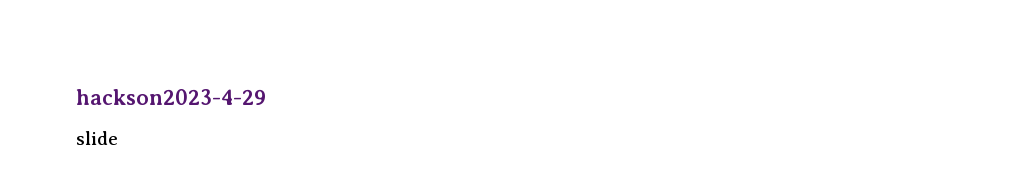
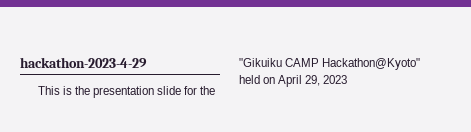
[76,89,266,105] [76,131,118,145] hackson2023-4-29 // slide -> [20,57,147,68] [37,86,216,98] [239,58,421,70] [239,75,348,87] hackathon-2023-4-29 // This is the presentation slide for the "Gikuiku CAMP Hackathon@Kyoto" held on April 29, 2023

